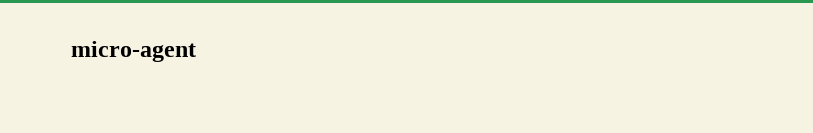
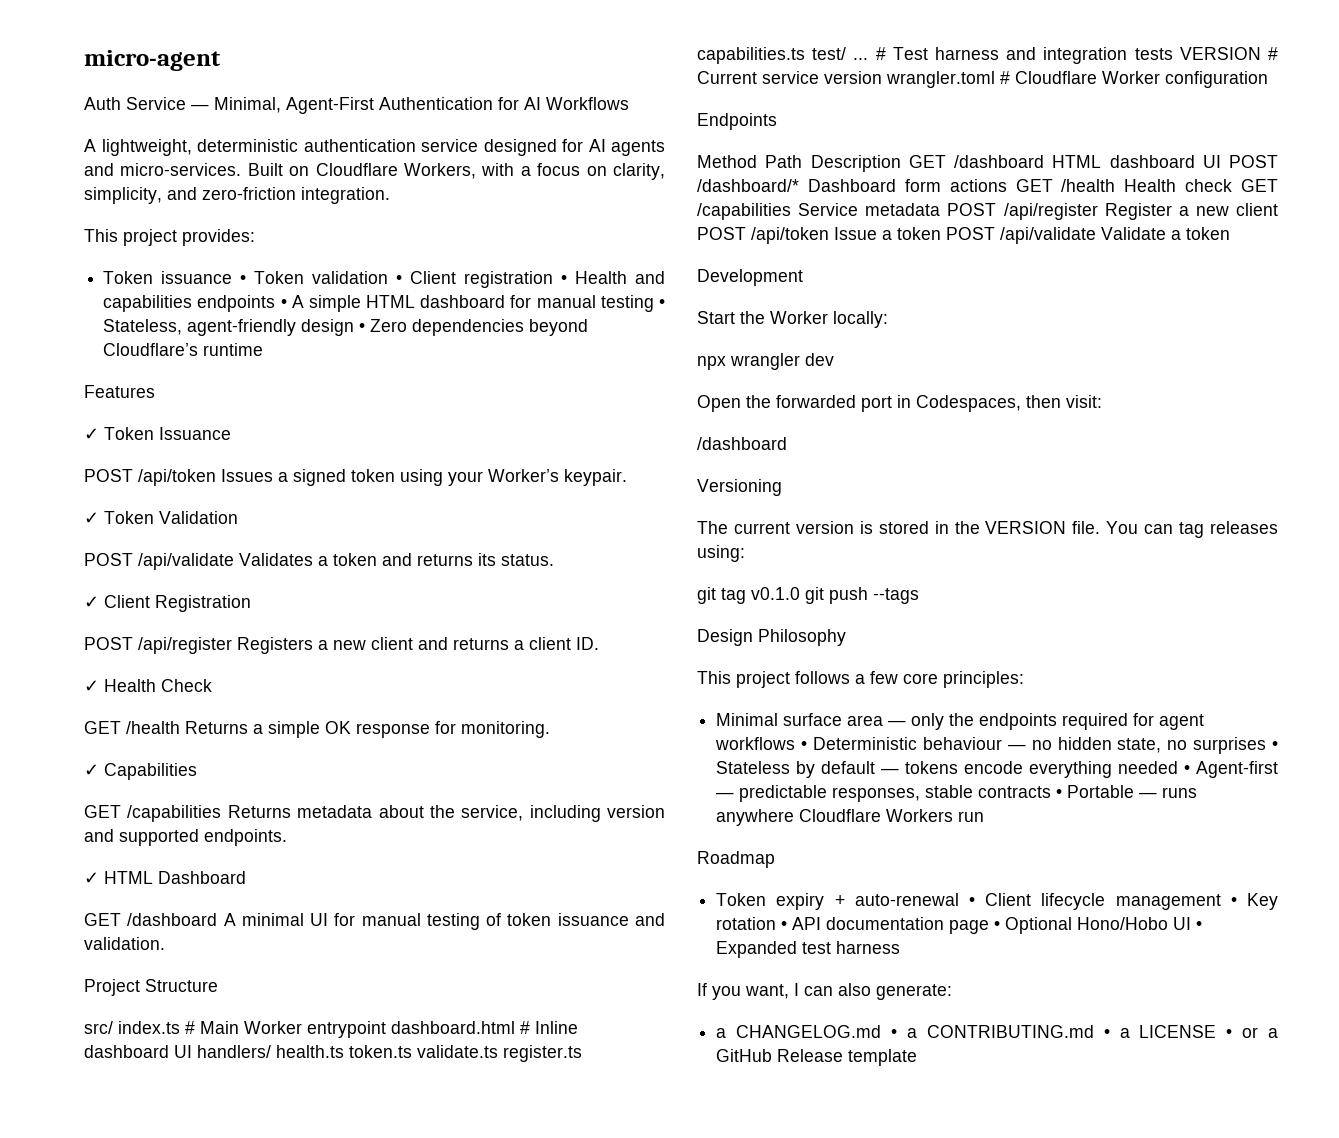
(196, 51) none -> [84,97,629,114] [84,139,665,156] [84,163,665,180] [84,187,390,204] [84,229,255,246] [103,271,666,288] [103,295,665,312] [103,319,589,336] [103,343,264,356] [84,385,155,398] [84,427,231,440] [84,469,627,486] [84,511,238,524] [84,553,554,570] [84,595,251,612] [84,637,599,654] [84,679,212,692] [84,721,550,738] [84,763,197,780] [84,805,665,822] [84,829,287,846] [84,871,246,884] [84,913,665,930] [84,937,165,950] [84,979,218,996] [84,1021,578,1038] [84,1045,582,1062] [697,47,1278,64] [697,71,1268,88] [697,113,777,130] [697,155,1278,172] [697,179,1278,192] [697,203,1278,220] [697,227,1230,244] [697,269,803,286] [697,311,888,328] [697,353,834,370] [697,395,1102,412] [697,437,787,450] [697,479,782,496] [697,521,1278,538] [697,545,745,562] [697,587,919,604] [697,629,846,646] [697,671,1024,688] [716,713,1205,730] [715,737,1278,754] [716,761,1278,778] [716,785,1198,802] [716,809,985,826] [697,851,775,868] [716,893,1278,910] [716,917,1203,934] [716,941,901,958] [697,983,952,1000] [716,1025,1278,1038] [716,1049,918,1066] // Auth Service — Minimal, Agent‑First Authentication for AI Workflows // A lightweight, deterministic authentication service designed for AI agents and micro‑services. Built on Cloudflare Workers, with a focus on clarity, simplicity, and zero‑friction integration. // This project provides: // Token issuance • Token validation • Client registration • Health and capabilities endpoints • A simple HTML dashboard for manual testing • Stateless, agent‑friendly design • Zero dependencies beyond Cloudflare’s runtime // Features // ✓ Token Issuance // POST /api/token Issues a signed token using your Worker’s keypair. // ✓ Token Validation // POST /api/validate Validates a token and returns its status. // ✓ Client Registration // POST /api/register Registers a new client and returns a client ID. // ✓ Health Check // GET /health Returns a simple OK response for monitoring. // ✓ Capabilities // GET /capabilities Returns metadata about the service, including version and supported endpoints. // ✓ HTML Dashboard // GET /dashboard A minimal UI for manual testing of token issuance and validation. // Project Structure // src/ index.ts # Main Worker entrypoint dashboard.html # Inline dashboard UI handlers/ health.ts token.ts validate.ts register.ts capabilities.ts test/ ... # Test harness and integration tests VERSION # Current service version wrangler.toml # Cloudflare Worker configuration // Endpoints // Method Path Description GET /dashboard HTML dashboard UI POST /dashboard/* Dashboard form actions GET /health Health check GET /capabilities Service metadata POST /api/register Register a new client POST /api/token Issue a token POST /api/validate Validate a token // Development // Start the Worker locally: // npx wrangler dev // Open the forwarded port in Codespaces, then visit: // /dashboard // Versioning // The current version is stored in the VERSION file. You can tag releases using: // git tag v0.1.0 git push --tags // Design Philosophy // This project follows a few core principles: // Minimal surface area — only the endpoints required for agent workflows • Deterministic behaviour — no hidden state, no surprises • Stateless by default — tokens encode everything needed • Agent‑first — predictable responses, stable contracts • Portable — runs anywhere Cloudflare Workers run // Roadmap // Token expiry + auto‑renewal • Client lifecycle management • Key rotation • API documentation page • Optional Hono/Hobo UI • Expanded test harness // If you want, I can also generate: // a CHANGELOG.md • a CONTRIBUTING.md • a LICENSE • or a GitHub Release template

